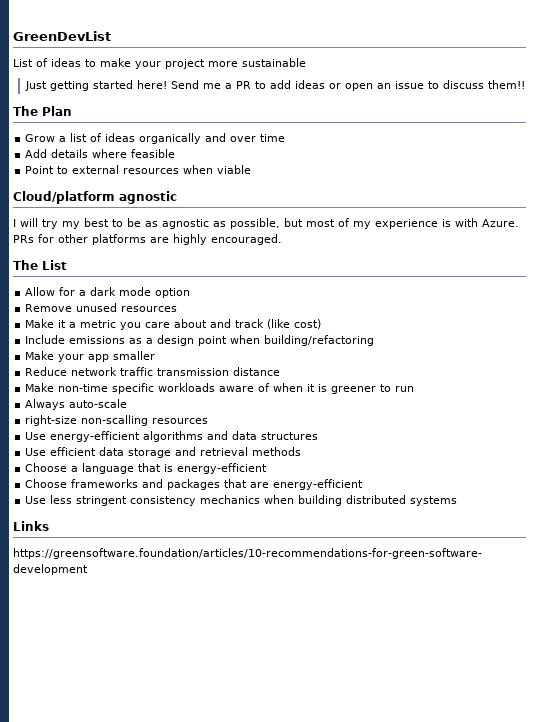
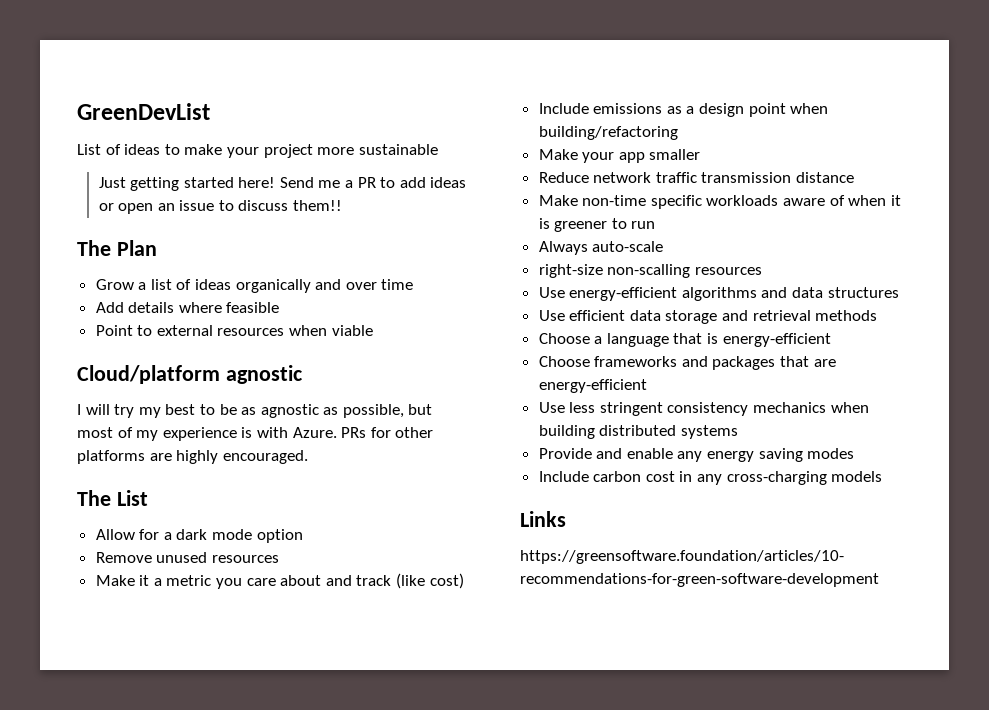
(458, 501) none -> [538,448,855,462] [538,471,883,485] // Provide and enable any energy saving modes // Include carbon cost in any cross-charging models

